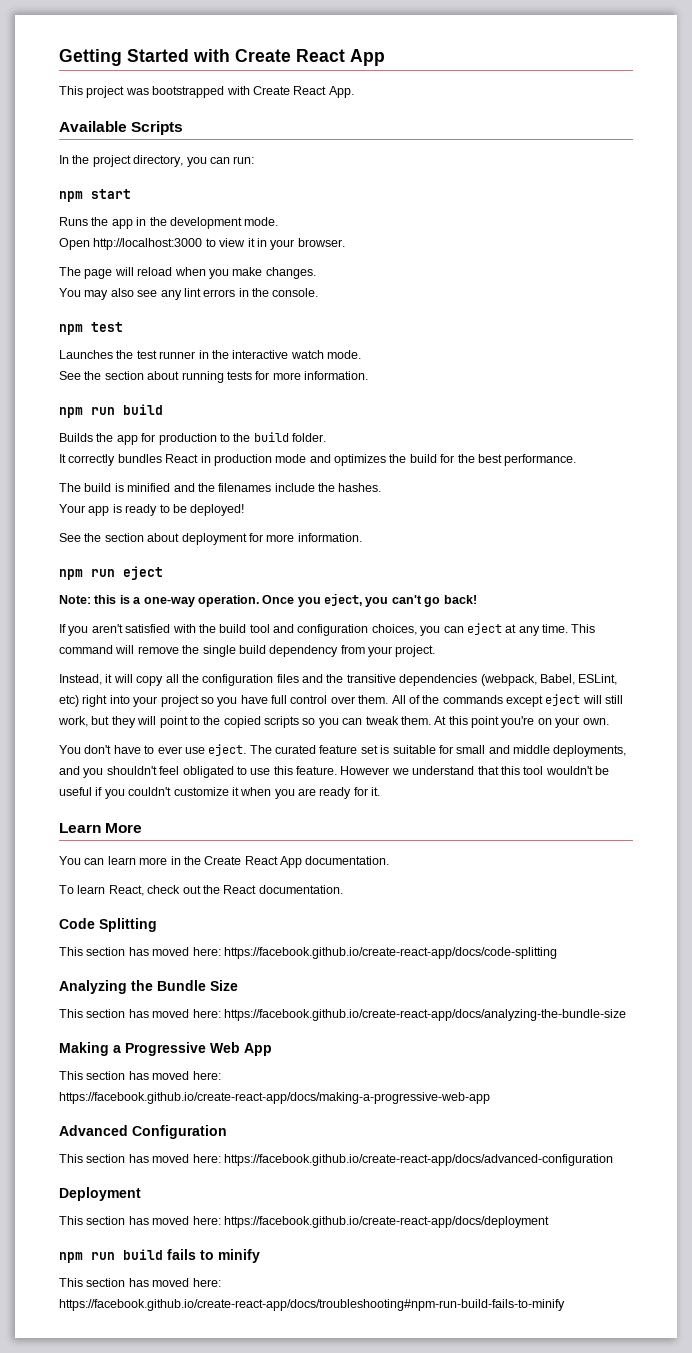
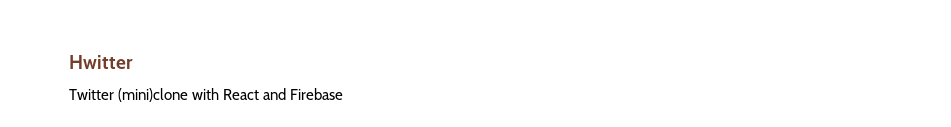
[59,49,385,66] [59,86,354,98] [59,121,184,135] [59,155,255,167] [59,189,131,202] [59,217,279,229] [59,238,345,250] [59,267,316,279] [59,288,319,300] [59,322,123,335] [59,350,361,359] [59,371,368,383] [59,404,163,418] [59,432,326,445] [59,454,577,466] [59,483,382,492] [59,504,245,516] [59,533,362,545] [59,566,163,580] [59,593,477,607] [59,623,596,636] [59,645,436,657] [59,674,618,686] [59,694,624,707] [58,716,609,728] [59,744,627,757] [59,766,609,778] [59,787,381,799] [59,823,143,833] [59,856,390,868] [59,885,343,896] [59,918,157,932] [59,947,557,959] [59,980,238,994] [59,1009,626,1021] [59,1042,272,1056] [59,1071,221,1080] [59,1092,490,1104] [59,1125,227,1139] [59,1154,613,1166] [59,1187,141,1201] [59,1216,549,1228] [59,1249,260,1263] [59,1278,221,1287] [59,1299,565,1311] Getting Started with Create React App // This project was bootstrapped with Create React App. // Available Scripts // In the project directory, you can run: // npm start // Runs the app in the development mode. // Open http://localhost:3000 to view it in your browser. // The page will reload when you make changes. // You may also see any lint errors in the console. // npm test // Launches the test runner in the interactive watch mode. // See the section about running tests for more information. // npm run build // Builds the app for production to the build folder. // It correctly bundles React in production mode and optimizes the build for the best performance. // The build is minified and the filenames include the hashes. // Your app is ready to be deployed! // See the section about deployment for more information. // npm run eject // Note: this is a one-way operation. Once you eject, you can't go back! // If you aren't satisfied with the build tool and configuration choices, you can eject at any time. This command will remove the single build dependency from your project. // Instead, it will copy all the configuration files and the transitive dependencies (webpack, Babel, ESLint, etc) right into your project so you have full control over them. All of the commands except eject will still work, but they will point to the copied scripts so you can tweak them. At this point you're on your own. // You don't have to ever use eject. The curated feature set is suitable for small and middle deployments, and you shouldn't feel obligated to use this feature. However we understand that this tool wouldn't be useful if you couldn't customize it when you are ready for it. // Learn More // You can learn more in the Create React App documentation. // To learn React, check out the React documentation. // Code Splitting // This section has moved here: https://facebook.github.io/create-react-app/docs/code-splitting // Analyzing the Bundle Size // This section has moved here: https://facebook.github.io/create-react-app/docs/analyzing-the-bundle-size // Making a Progressive Web App // This section has moved here: https://facebook.github.io/create-react-app/docs/making-a-progressive-web-app // Advanced Configuration // This section has moved here: https://facebook.github.io/create-react-app/docs/advanced-configuration // Deployment // This section has moved here: https://facebook.github.io/create-react-app/docs/deployment // npm run build fails to minify // This section has moved here: https://facebook.github.io/create-react-app/docs/troubleshooting#npm-run-build-fails-to-minify -> [69,55,133,69] [69,88,344,102] Hwitter // Twitter (mini)clone with React and Firebase

